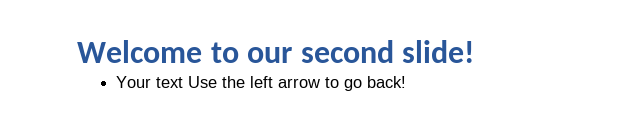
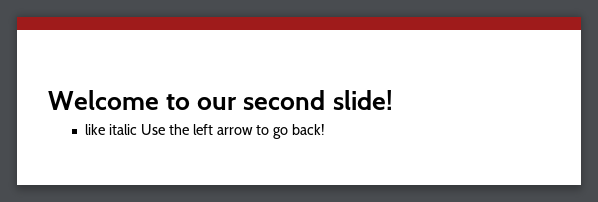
[115,76,183,88] Your text -> [84,124,137,135] like italic

